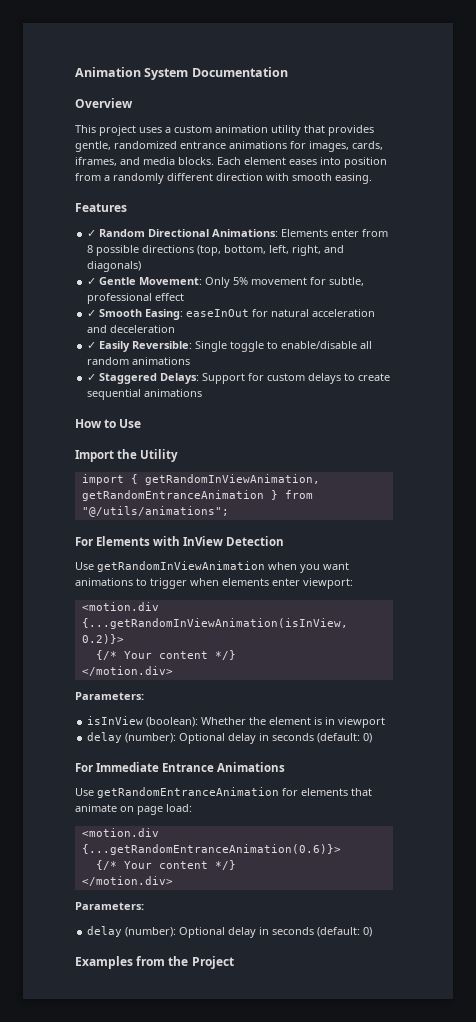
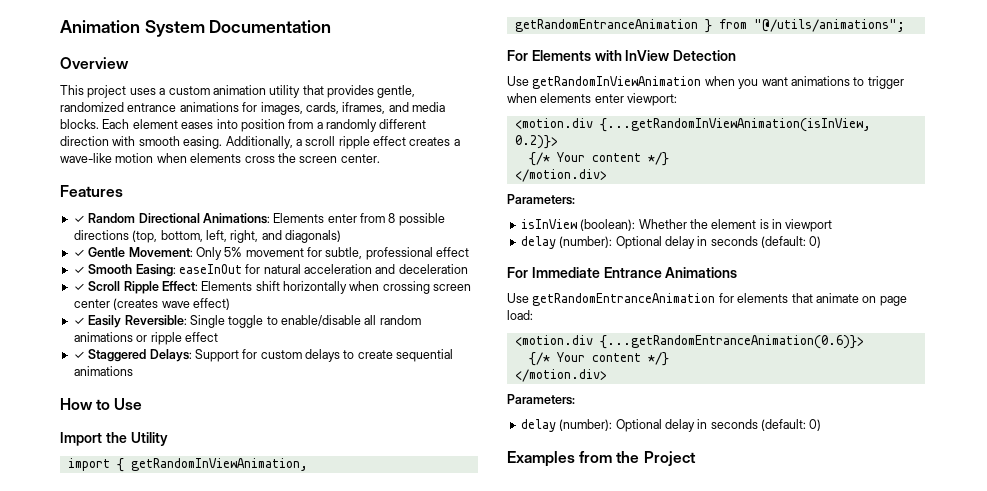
(372, 178) none -> [225,136,460,149] [60,153,380,163] Additionally, a scroll ripple effect creates a wave-like motion when elements cross the screen center.
(176, 329) none -> [73,281,472,294] [73,298,230,310] // ✓ Scroll Ripple Effect: Elements shift horizontally when crossing screen center (creates wave effect)
(191, 361) none -> [136,332,218,345] or ripple effect

